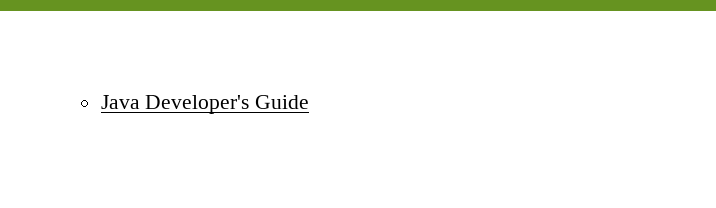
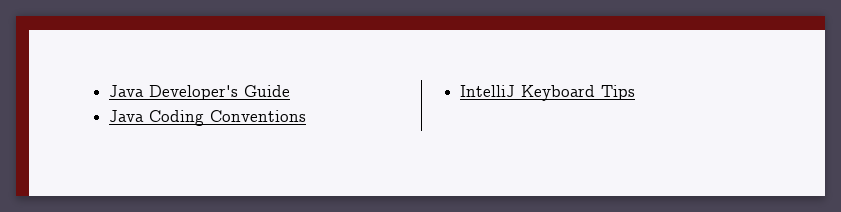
(310, 102) none -> [109,110,307,126] [460,85,636,101] // Java Coding Conventions // IntelliJ Keyboard Tips

